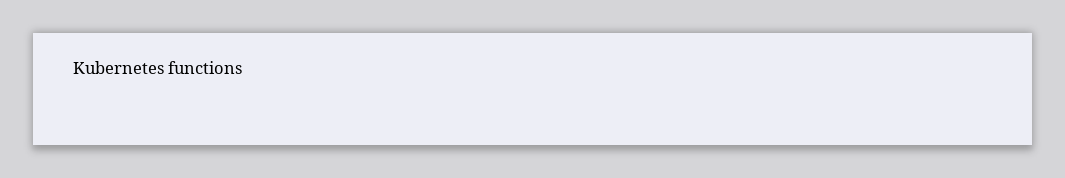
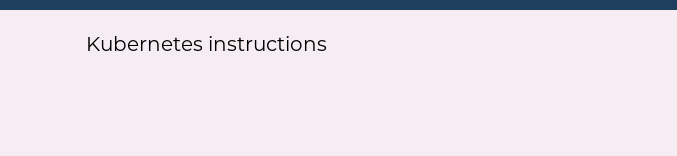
[168,61,243,74] functions -> [208,36,328,51] instructions

